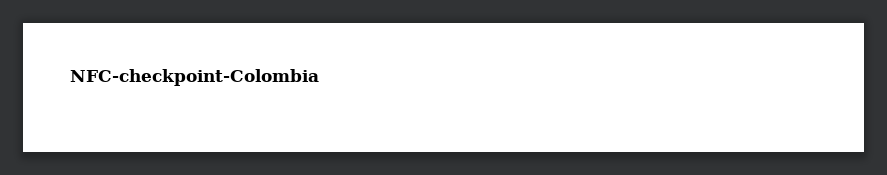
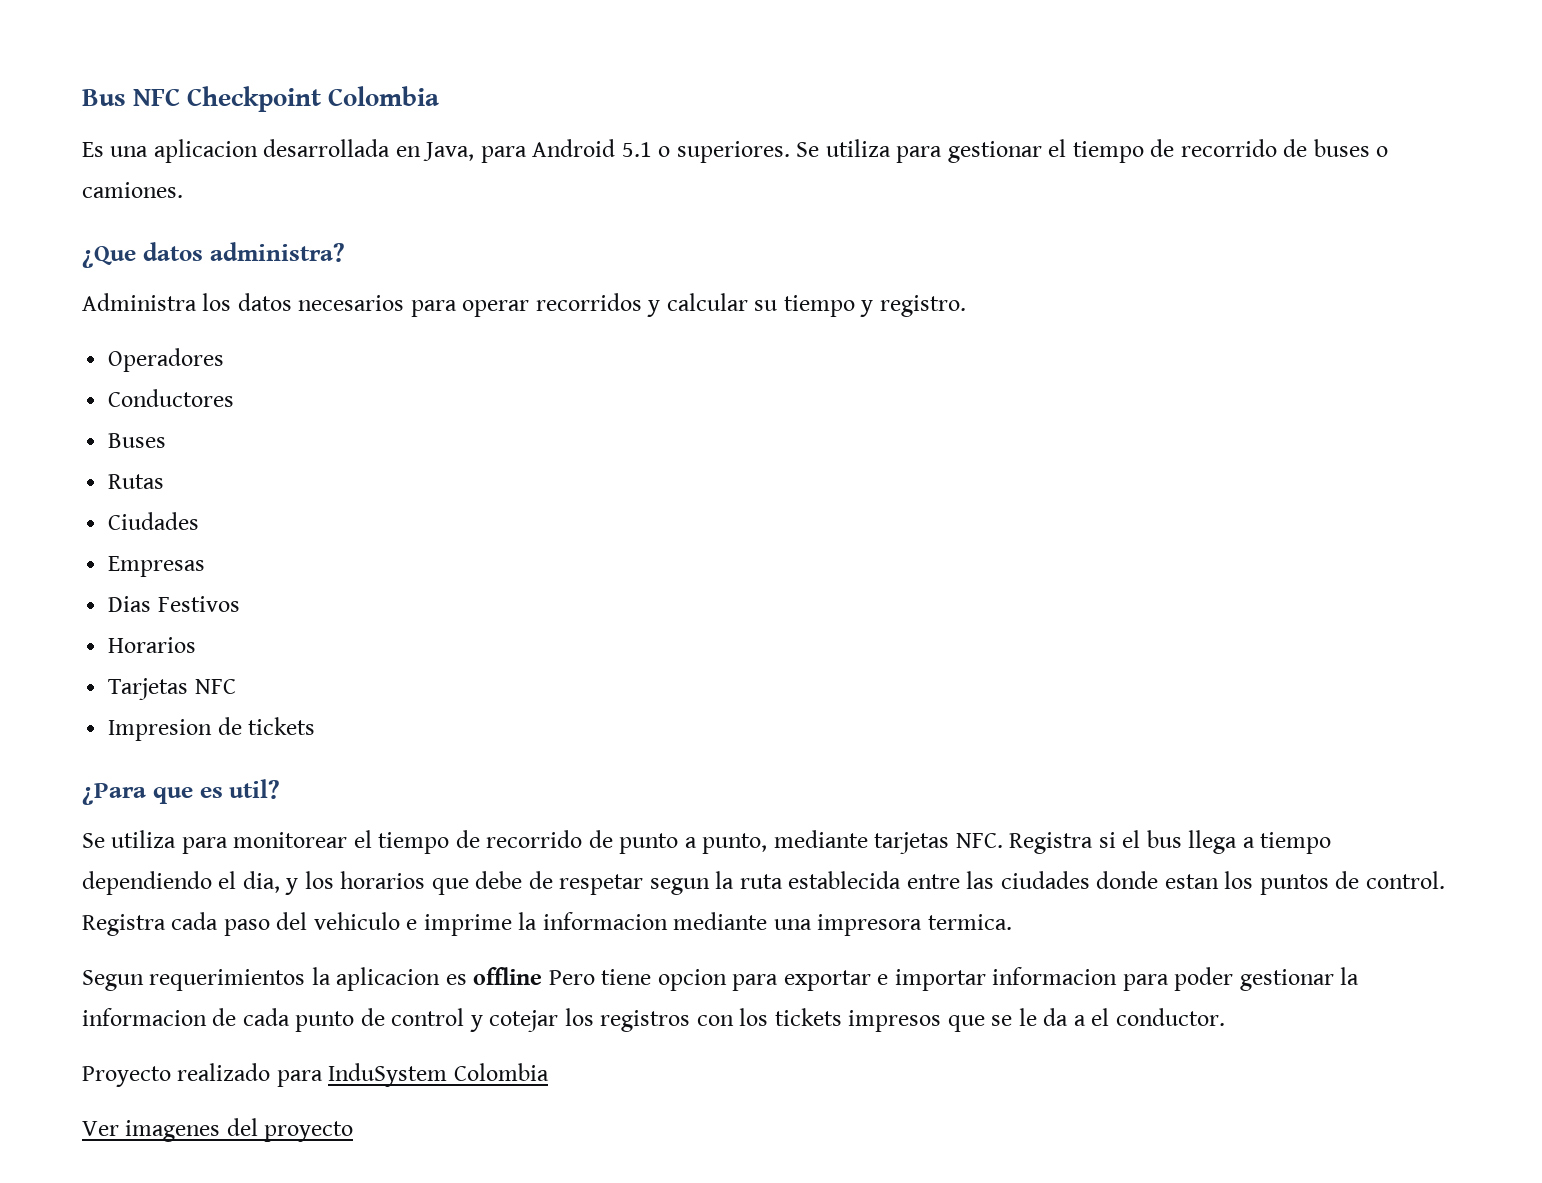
[70,69,319,86] NFC-checkpoint-Colombia -> [82,86,440,112] [82,139,1389,163] [82,182,183,198] [82,242,345,268] [82,293,966,317] [108,348,225,372] [108,389,235,407] [108,433,167,448] [108,474,165,489] [108,512,200,530] [108,556,206,577] [108,596,240,612] [108,637,197,653] [108,678,236,700] [108,717,316,741] [82,779,281,805] [82,830,1332,854] [82,871,1445,895] [82,912,1012,936] [82,967,1360,991] [82,1008,1225,1032] [82,1063,549,1087] [82,1118,354,1142] Bus NFC Checkpoint Colombia // Es una aplicacion desarrollada en Java, para Android 5.1 o superiores. Se utiliza para gestionar el tiempo de recorrido de buses o camiones. // ¿Que datos administra? // Administra los datos necesarios para operar recorridos y calcular su tiempo y registro. // Operadores // Conductores // Buses // Rutas // Ciudades // Empresas // Dias Festivos // Horarios // Tarjetas NFC // Impresion de tickets // ¿Para que es util? // Se utiliza para monitorear el tiempo de recorrido de punto a punto, mediante tarjetas NFC. Registra si el bus llega a tiempo dependiendo el dia, y los horarios que debe de respetar segun la ruta establecida entre las ciudades donde estan los puntos de control. Registra cada paso del vehiculo e imprime la informacion mediante una impresora termica. // Segun requerimientos la aplicacion es offline Pero tiene opcion para exportar e importar informacion para poder gestionar la informacion de cada punto de control y cotejar los registros con los tickets impresos que se le da a el conductor. // Proyecto realizado para InduSystem Colombia // Ver imagenes del proyecto

